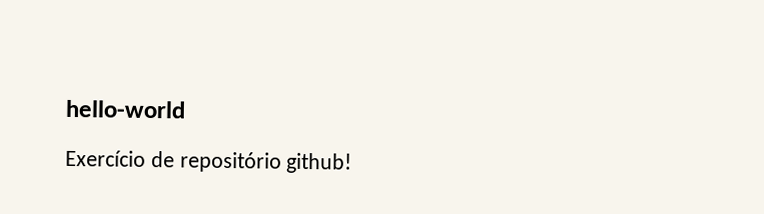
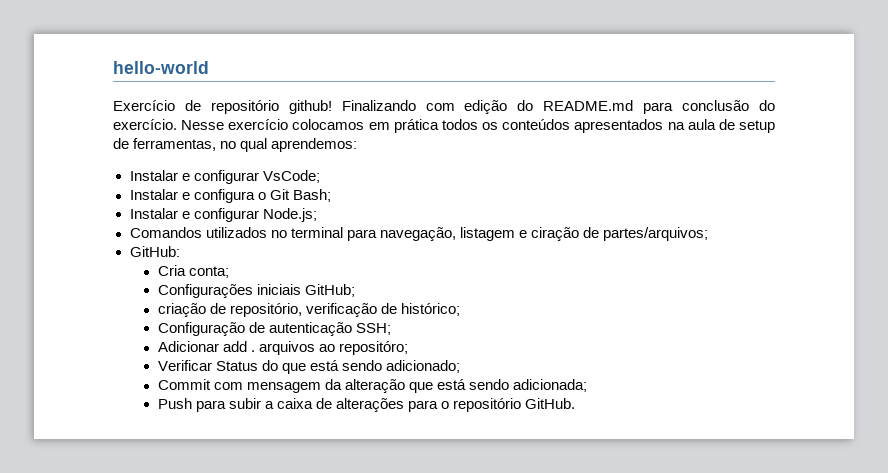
(353, 163) none -> [341,100,775,114] [113,119,775,133] [113,138,358,152] [129,170,320,184] [129,189,331,203] [129,208,317,222] [129,227,709,241] [129,246,180,257] [157,265,229,278] [157,284,355,298] [157,303,460,317] [157,322,391,336] [157,341,408,355] [157,360,460,374] [157,379,587,393] [157,398,576,412] Finalizando com edição do README.md para conclusão do exercício. Nesse exercício colocamos em prática todos os conteúdos apresentados na aula de setup de ferramentas, no qual aprendemos: // Instalar e configurar VsCode; // Instalar e configura o Git Bash; // Instalar e configurar Node.js; // Comandos utilizados no terminal para navegação, listagem e ciração de partes/arquivos; // GitHub: // Cria conta; // Configurações iniciais GitHub; // criação de repositório, verificação de histórico; // Configuração de autenticação SSH; // Adicionar add . arquivos ao repositóro; // Verificar Status do que está sendo adicionado; // Commit com mensagem da alteração que está sendo adicionada; // Push para subir a caixa de alterações para o repositório GitHub.

